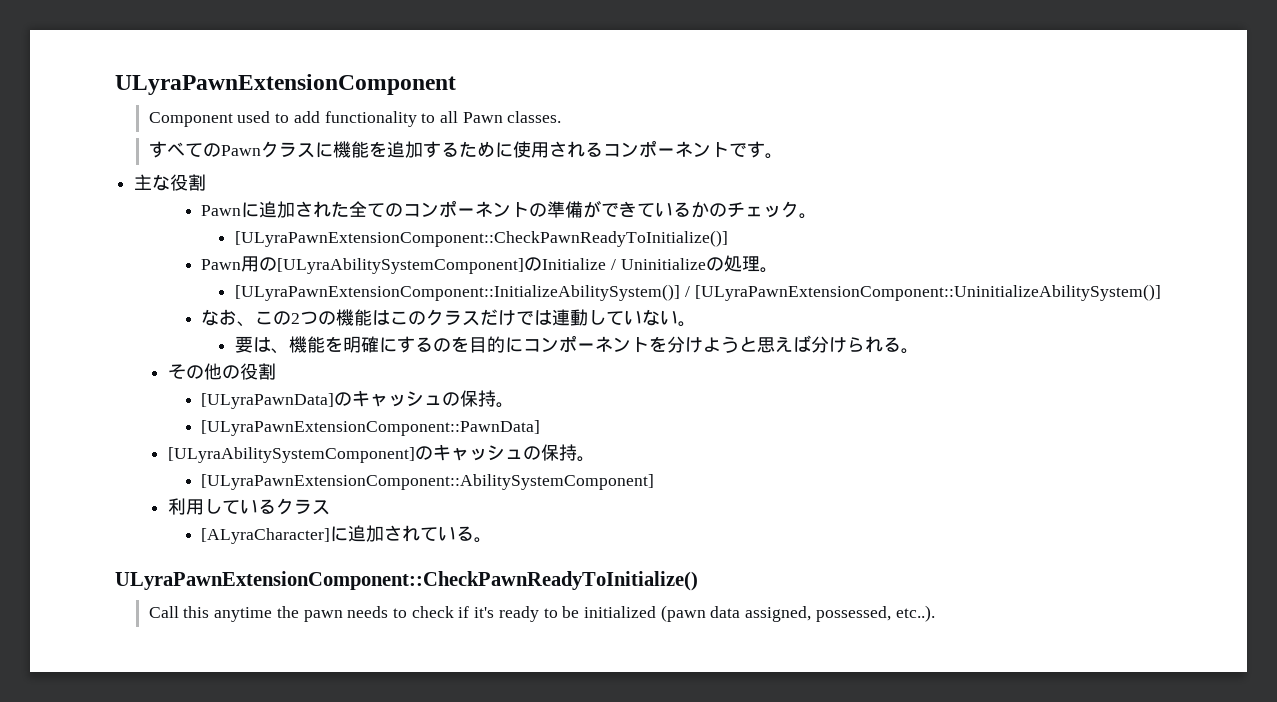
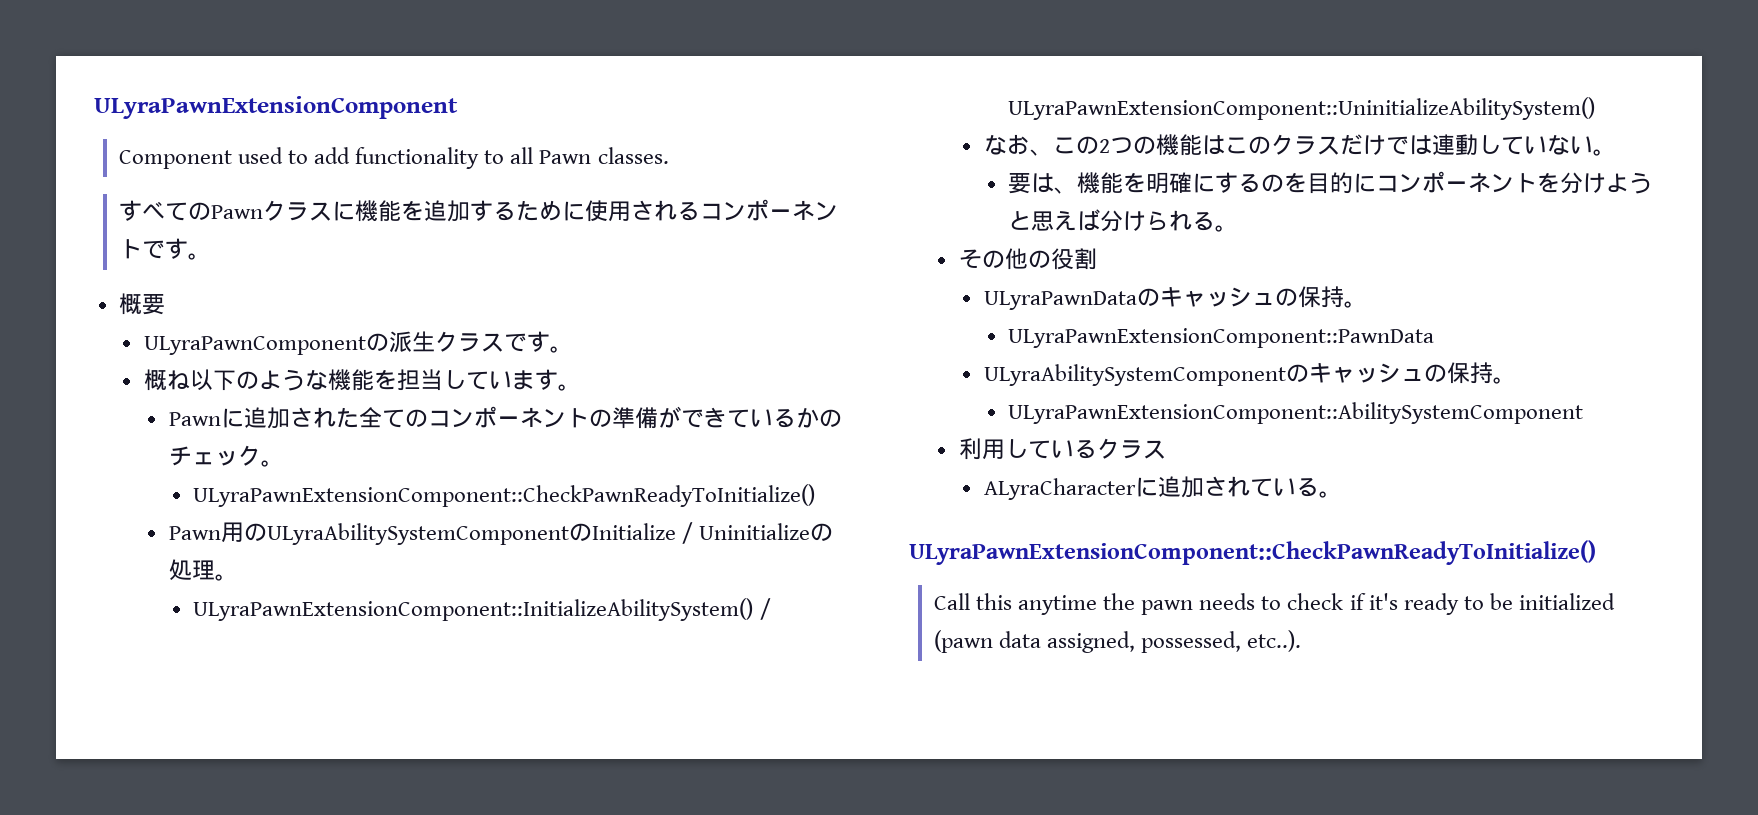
[134,174,207,191] 主な役割 -> [118,293,165,315] [143,331,573,355] [143,369,581,391] 概要 // ULyraPawnComponentの派生クラスです。 // 概ね以下のような機能を担当しています。
[235,230,729,247] [ULyraPawnExtensionComponent::CheckPawnReadyToInitialize()] -> [193,484,816,507] ULyraPawnExtensionComponent::CheckPawnReadyToInitialize()
[277,258,525,274] [ULyraAbilitySystemComponent] -> [266,523,569,545] ULyraAbilitySystemComponent
[235,284,1161,301] [ULyraPawnExtensionComponent::InitializeAbilitySystem()] / [ULyraPawnExtensionComponent::UninitializeAbilitySystem()] -> [193,598,771,621] [1008,97,1596,120] ULyraPawnExtensionComponent::InitializeAbilitySystem() / ULyraPawnExtensionComponent::UninitializeAbilitySystem()
[201,390,515,409] [201,420,541,436] [167,444,595,463] [201,474,655,490] [ULyraPawnData]のキャッシュの保持。 // [ULyraPawnExtensionComponent::PawnData] // [ULyraAbilitySystemComponent]のキャッシュの保持。 // [ULyraPawnExtensionComponent::AbilitySystemComponent] -> [983,286,1367,310] [1008,328,1435,348] [983,362,1516,386] [1008,402,1584,424] ULyraPawnDataのキャッシュの保持。 // ULyraPawnExtensionComponent::PawnData // ULyraAbilitySystemComponentのキャッシュの保持。 // ULyraPawnExtensionComponent::AbilitySystemComponent
[201,528,331,544] [ALyraCharacter] -> [983,478,1136,500] ALyraCharacter

